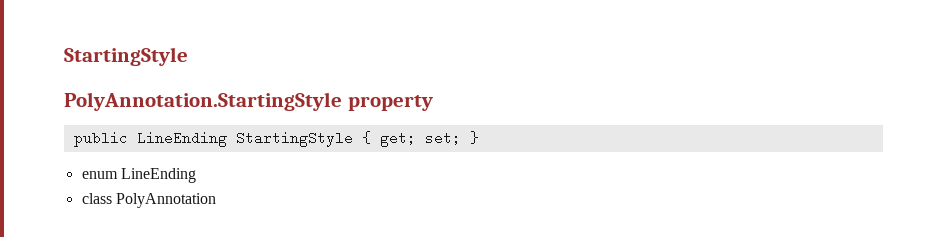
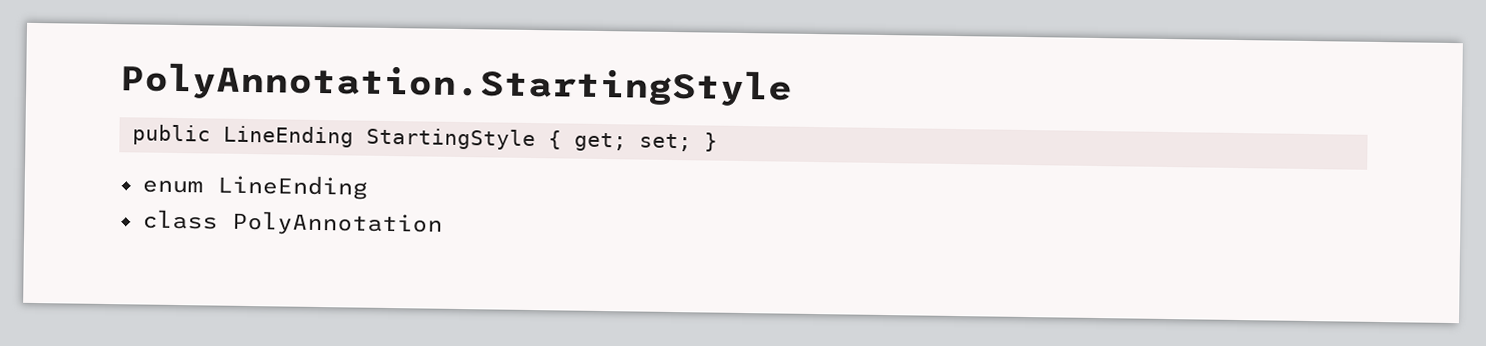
[64,47,188,66] StartingStyle // -> (120, 84) none
[347,95,433,111] property -> (793, 84) none

